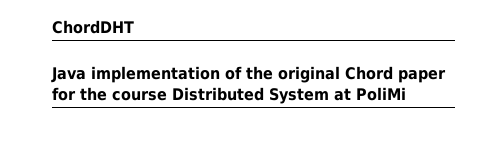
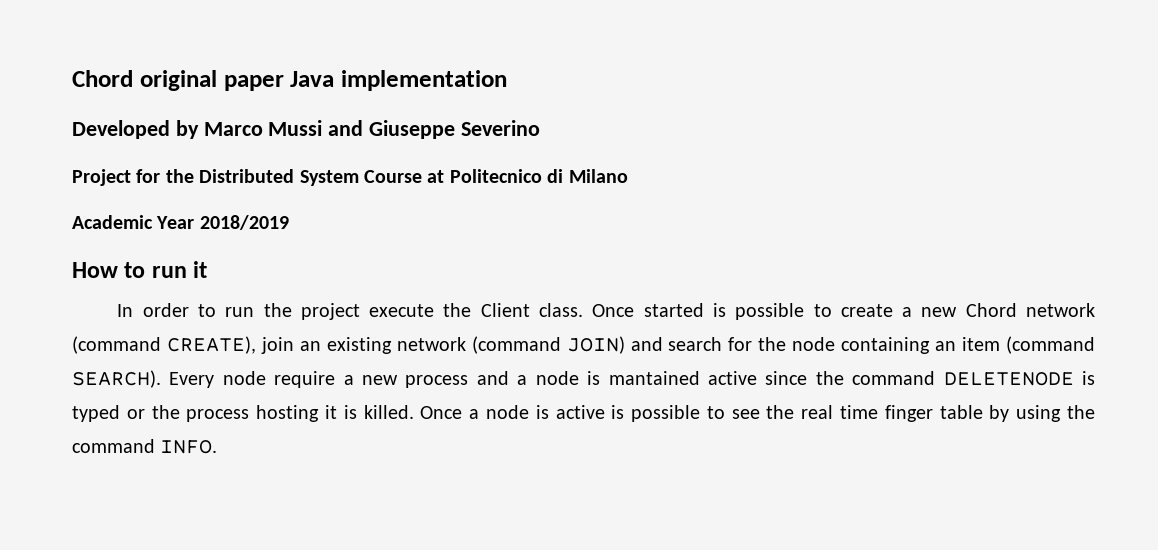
[52,20,134,34] ChordDHT // -> [72,70,284,91] Chord original paper
[225,66,446,83] [52,87,167,101] of the original Chord paper for the course -> [72,120,540,139] [72,169,194,186] // Developed by Marco Mussi and Giuseppe Severino // Project for the
[334,87,406,101] at PoliMi -> [364,169,628,183] [72,215,289,230] [72,261,208,278] [117,303,1095,320] [72,336,1095,354] [72,370,1095,388] [72,405,1095,422] [72,439,218,454] Course at Politecnico di Milano // Academic Year 2018/2019 // How to run it // In order to run the project execute the Client class. Once started is possible to create a new Chord network (command CREATE), join an existing network (command JOIN) and search for the node containing an item (command SEARCH). Every node require a new process and a node is mantained active since the command DELETENODE is typed or the process hosting it is killed. Once a node is active is possible to see the real time finger table by using the command INFO.

